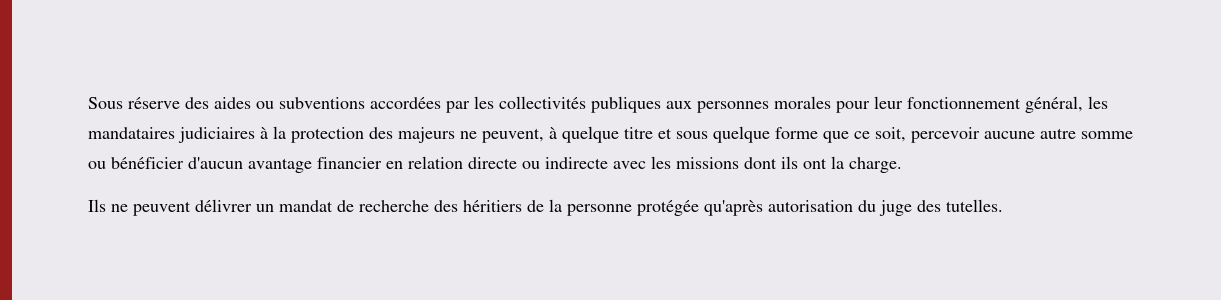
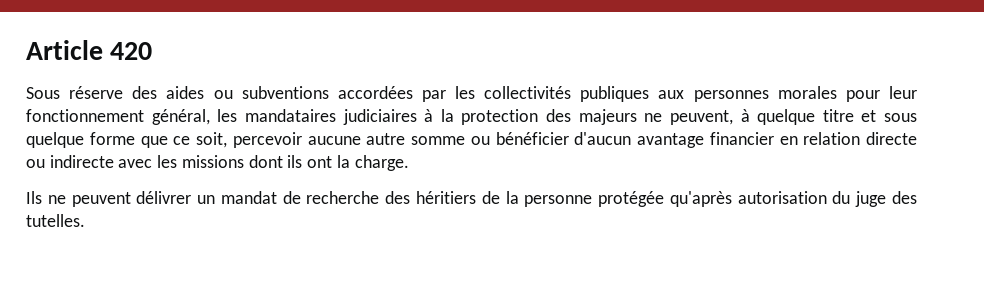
(88, 103) none -> [26,40,153,60] Article 420 //

